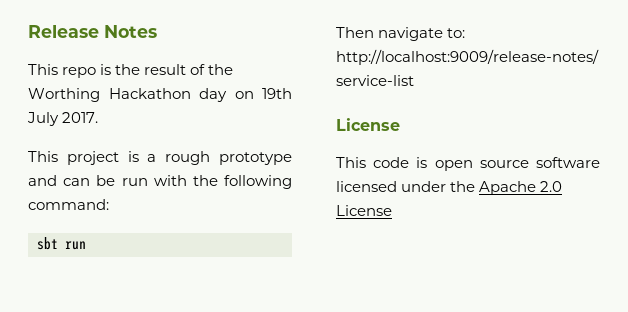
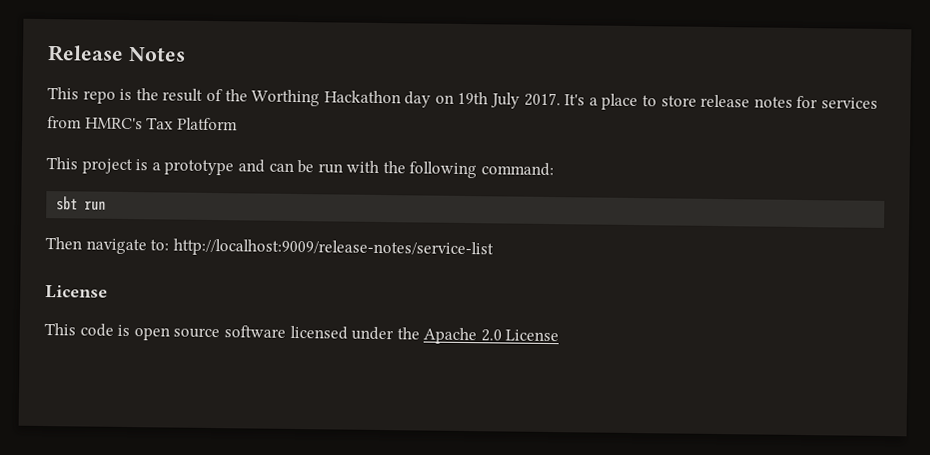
(99, 117) none -> [564,93,878,111] [47,116,238,131] It's a place to store release notes for services from HMRC's Tax Platform
[165,151,211,165] rough -> (161, 166) none

